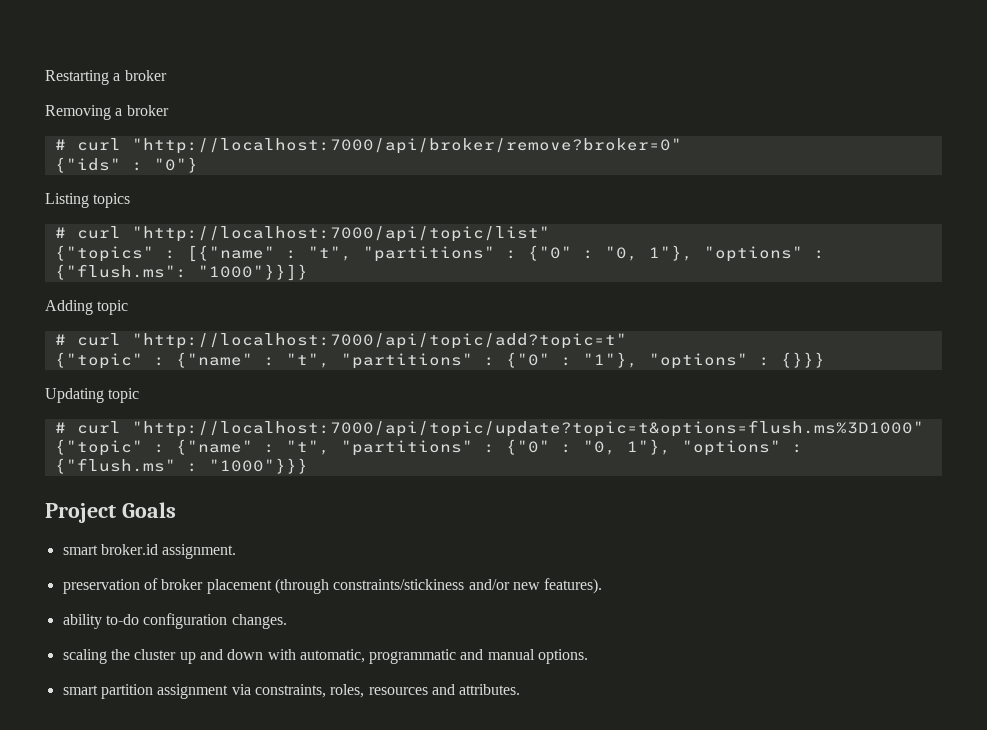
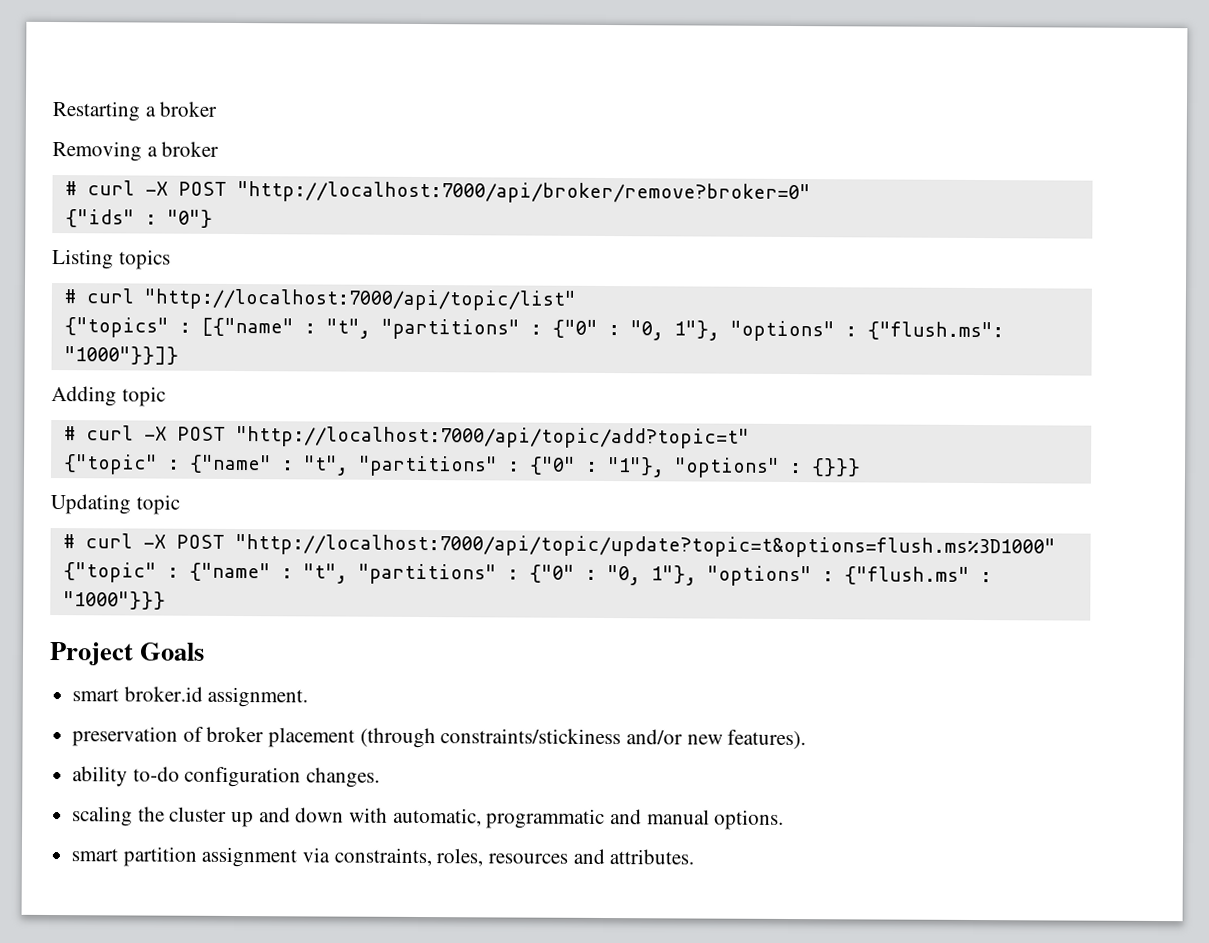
(121, 144) none -> [144,181,227,196] -X POST
(121, 339) none -> [143,426,226,441] -X POST
(121, 427) none -> [142,534,225,549] -X POST

